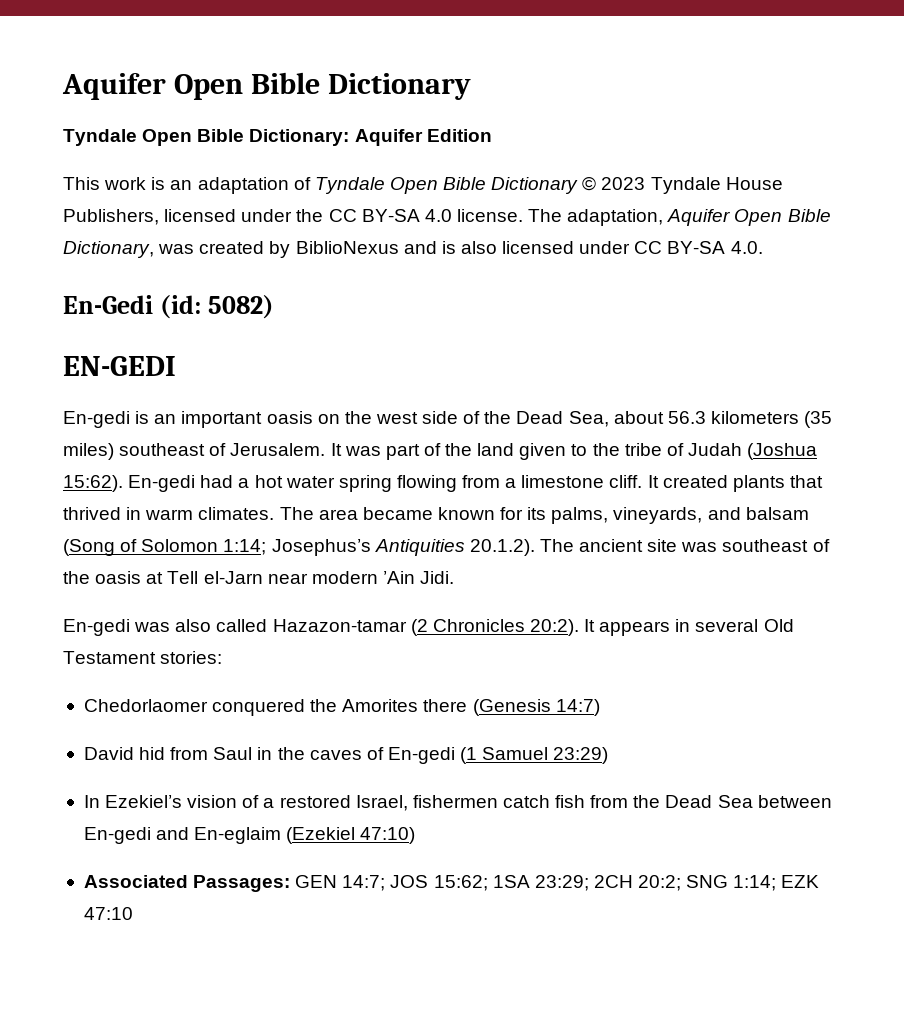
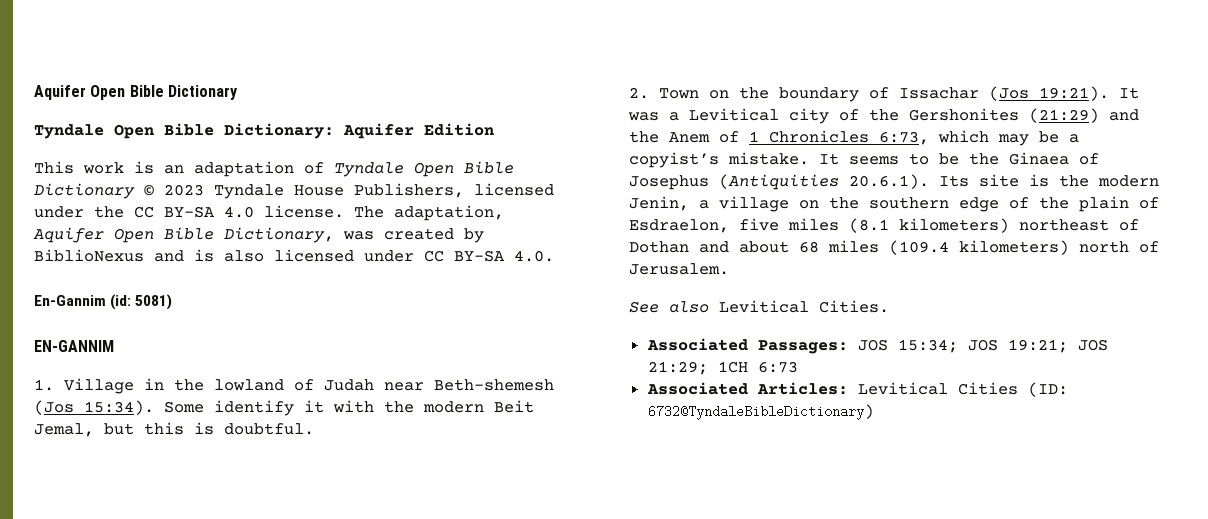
[63,295,275,319] [63,356,176,376] [63,411,833,428] [63,443,818,460] [63,475,823,492] [63,507,809,524] [63,539,830,556] [63,571,455,584] [63,619,794,636] [63,651,223,664] [83,699,600,716] [83,747,609,764] [83,795,832,811] [83,827,416,844] [83,875,820,892] [83,907,133,920] En-Gedi (id: 5082) // EN-GEDI // En-gedi is an important oasis on the west side of the Dead Sea, about 56.3 kilometers (35 miles) southeast of Jerusalem. It was part of the land given to the tribe of Judah (Joshua 15:62). En-gedi had a hot water spring flowing from a limestone cliff. It created plants that thrived in warm climates. The area became known for its palms, vineyards, and balsam (Song of Solomon 1:14; Josephus’s Antiquities 20.1.2). The ancient site was southeast of the oasis at Tell el-Jarn near modern ’Ain Jidi. // En-gedi was also called Hazazon-tamar (2 Chronicles 20:2). It appears in several Old Testament stories: // Chedorlaomer conquered the Amorites there (Genesis 14:7) // David hid from Saul in the caves of En-gedi (1 Samuel 23:29) // In Ezekiel’s vision of a restored Israel, fishermen catch fish from the Dead Sea between En-gedi and En-eglaim (Ezekiel 47:10) // Associated Passages: GEN 14:7; JOS 15:62; 1SA 23:29; 2CH 20:2; SNG 1:14; EZK 47:10 -> [34,294,173,310] [34,340,114,352] [34,378,554,394] [34,400,534,416] [34,422,314,437] [629,86,1139,102] [628,108,1139,124] [629,130,1079,146] [629,152,1099,168] [629,174,1159,190] [629,196,1159,212] [629,218,1139,233] [629,240,1159,255] [629,263,729,275] [629,300,889,313] [646,338,1108,354] [647,361,798,375] [646,382,1068,397] [647,404,874,420] En-Gannim (id: 5081) // EN-GANNIM // 1. Village in the lowland of Judah near Beth-shemesh (Jos 15:34). Some identify it with the modern Beit Jemal, but this is doubtful. // 2. Town on the boundary of Issachar (Jos 19:21). It was a Levitical city of the Gershonites (21:29) and the Anem of 1 Chronicles 6:73, which may be a copyist’s mistake. It seems to be the Ginaea of Josephus (Antiquities 20.6.1). Its site is the modern Jenin, a village on the southern edge of the plain of Esdraelon, five miles (8.1 kilometers) northeast of Dothan and about 68 miles (109.4 kilometers) north of Jerusalem. // See also Levitical Cities. // Associated Passages: JOS 15:34; JOS 19:21; JOS 21:29; 1CH 6:73 // Associated Articles: Levitical Cities (ID: 6732@TyndaleBibleDictionary)

